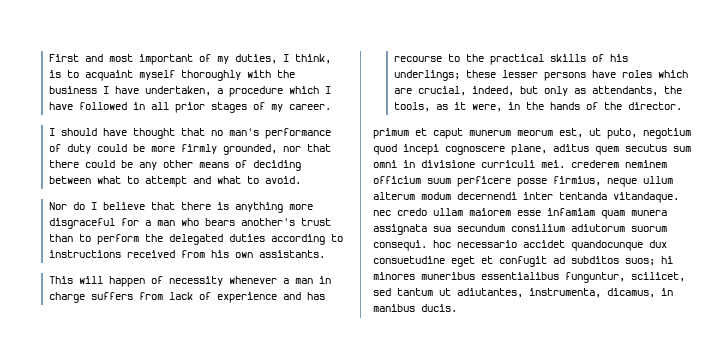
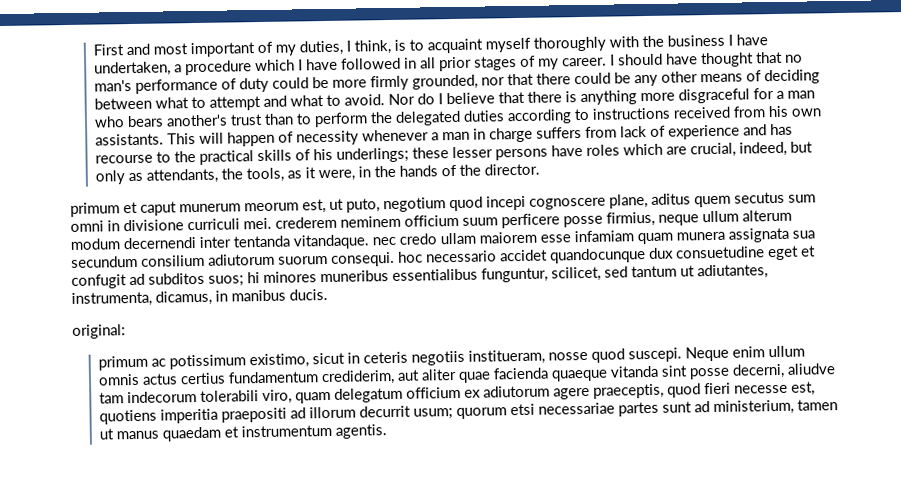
(331, 107) // -> (607, 62) none
(301, 180) // -> (385, 100) none
(325, 254) // -> (164, 139) none
(457, 308) none -> [72,324,126,339] [97,345,805,371] [97,363,836,386] [98,381,815,405] [98,399,838,425] [98,424,387,442] // original: // primum ac potissimum existimo, sicut in ceteris negotiis institueram, nosse quod suscepi. Neque enim ullum omnis actus certius fundamentum crediderim, aut aliter quae facienda quaeque vitanda sint posse decerni, aliudve tam indecorum tolerabili viro, quam delegatum officium ex adiutorum agere praeceptis, quod fieri necesse est, quotiens imperitia praepositi ad illorum decurrit usum; quorum etsi necessariae partes sunt ad ministerium, tamen ut manus quaedam et instrumentum agentis.

